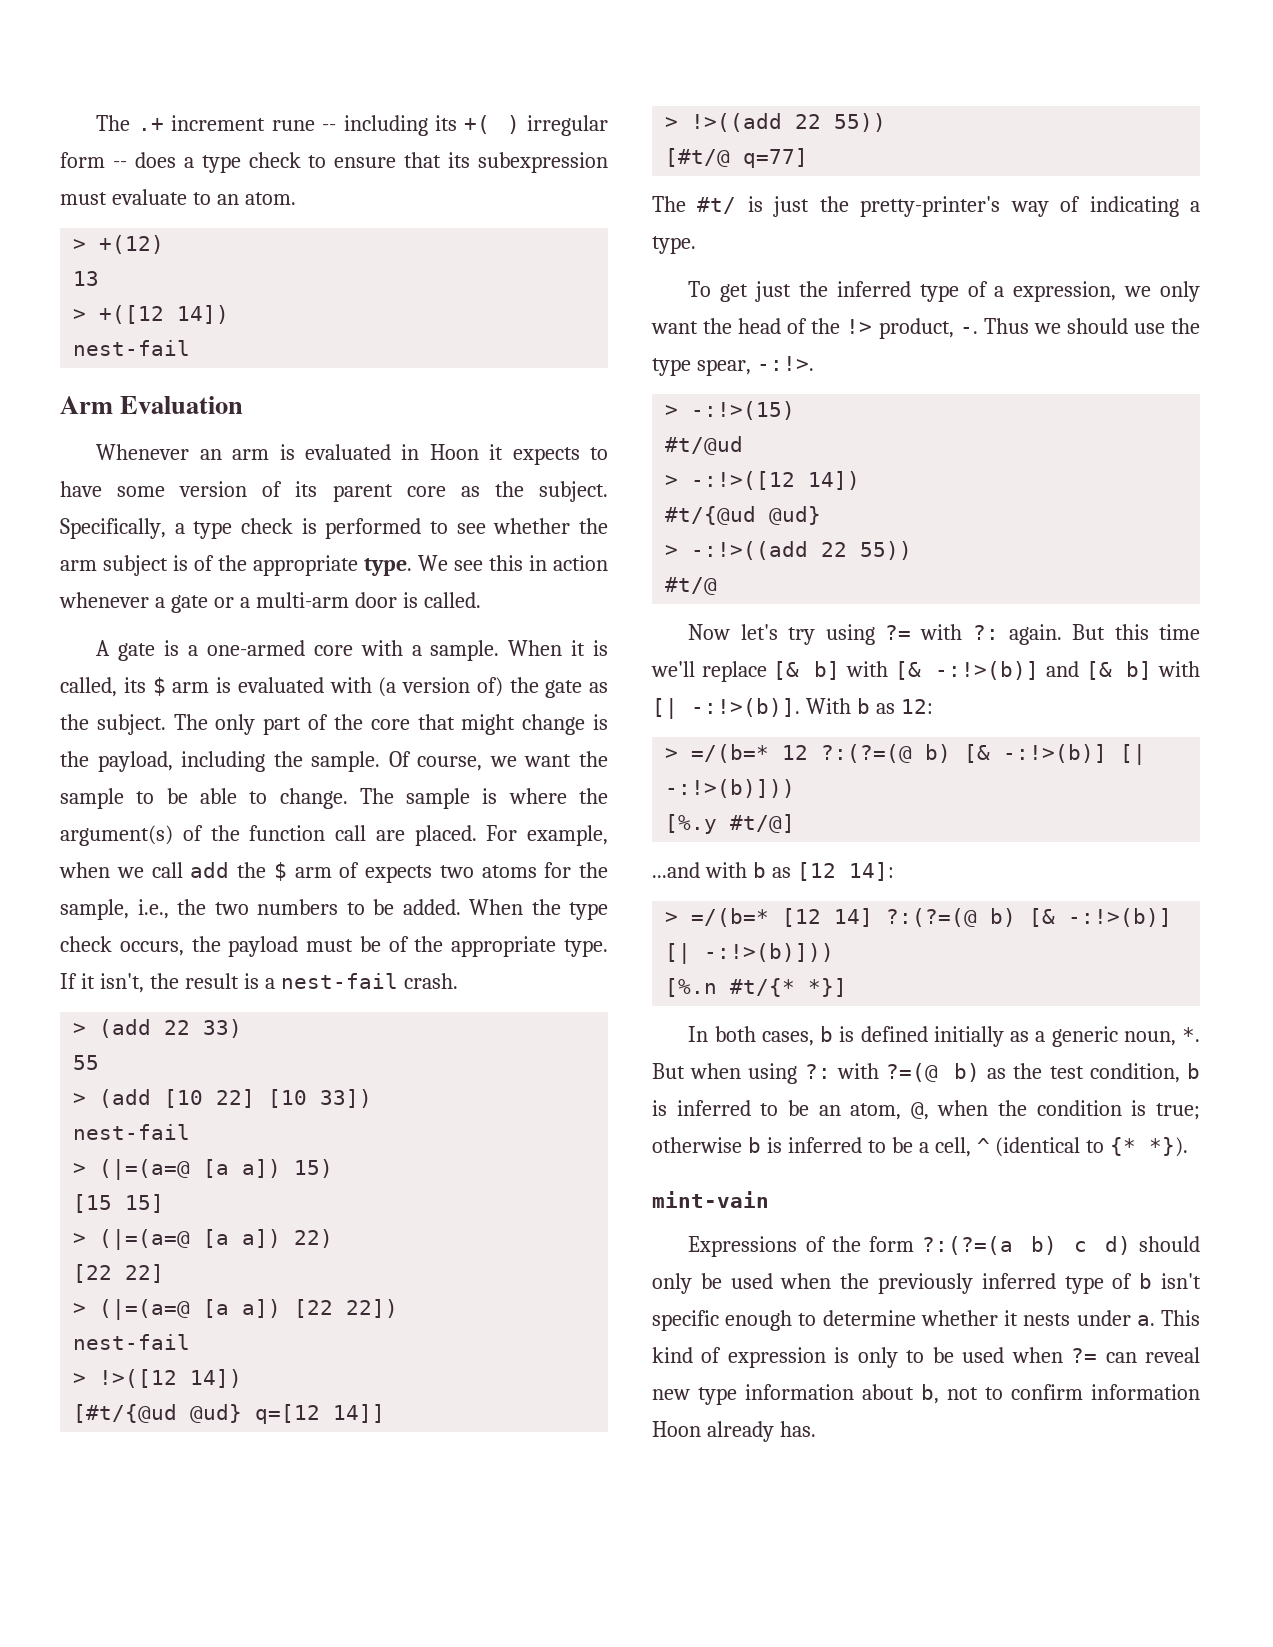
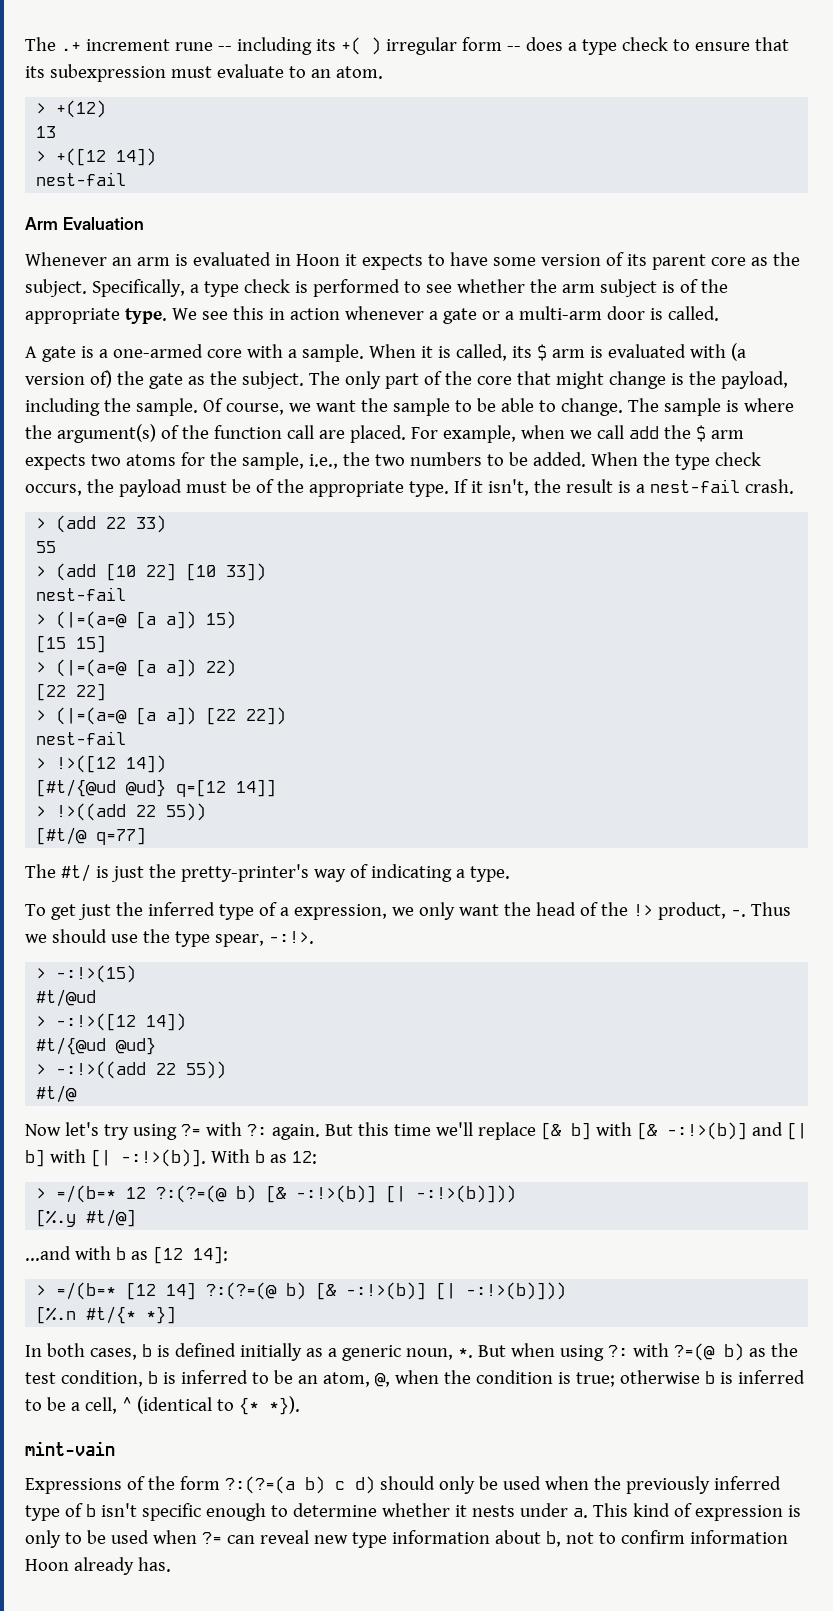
[339,862,360,878] of -> (744, 434) none
[1085,661,1112,680] [& -> [786,1122,807,1140] [|

